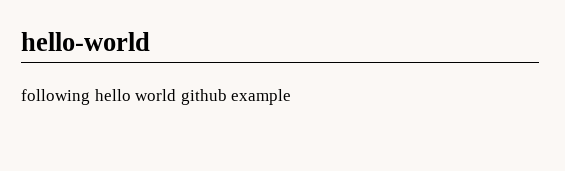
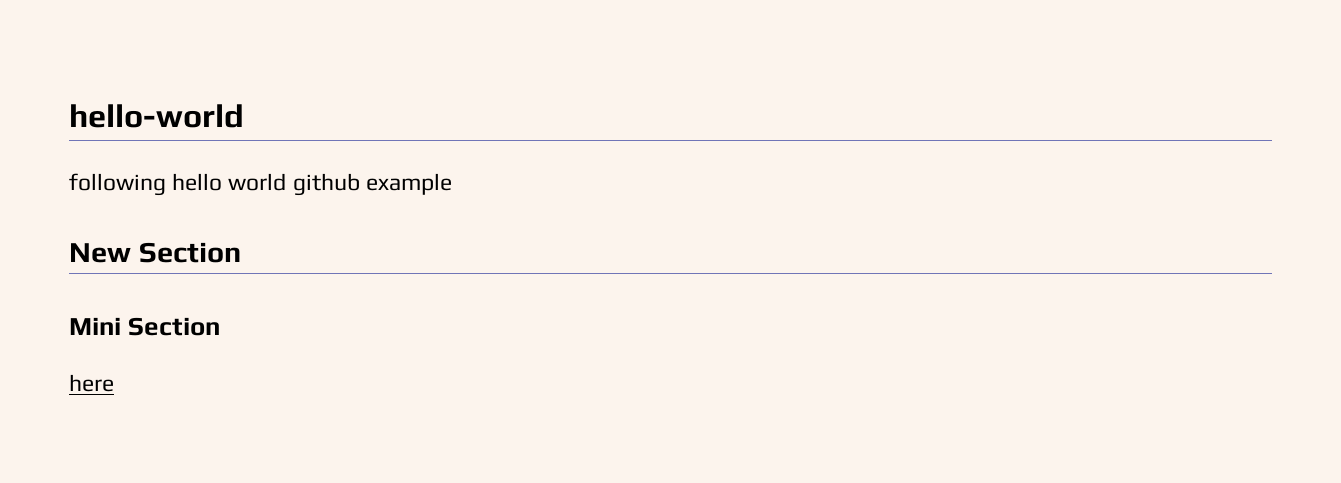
(292, 97) none -> [69,242,241,263] [69,317,221,336] [69,374,114,392] // New Section // Mini Section // here

